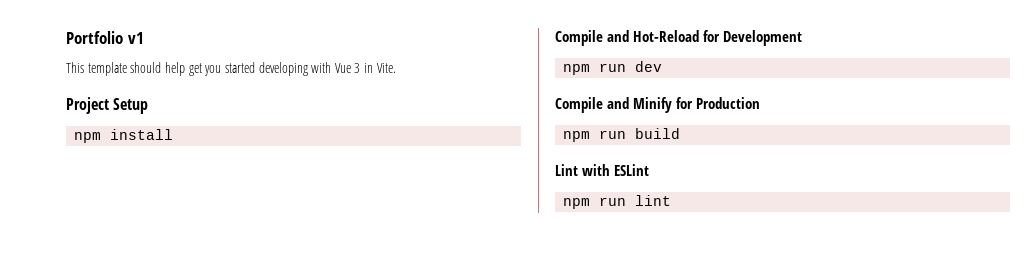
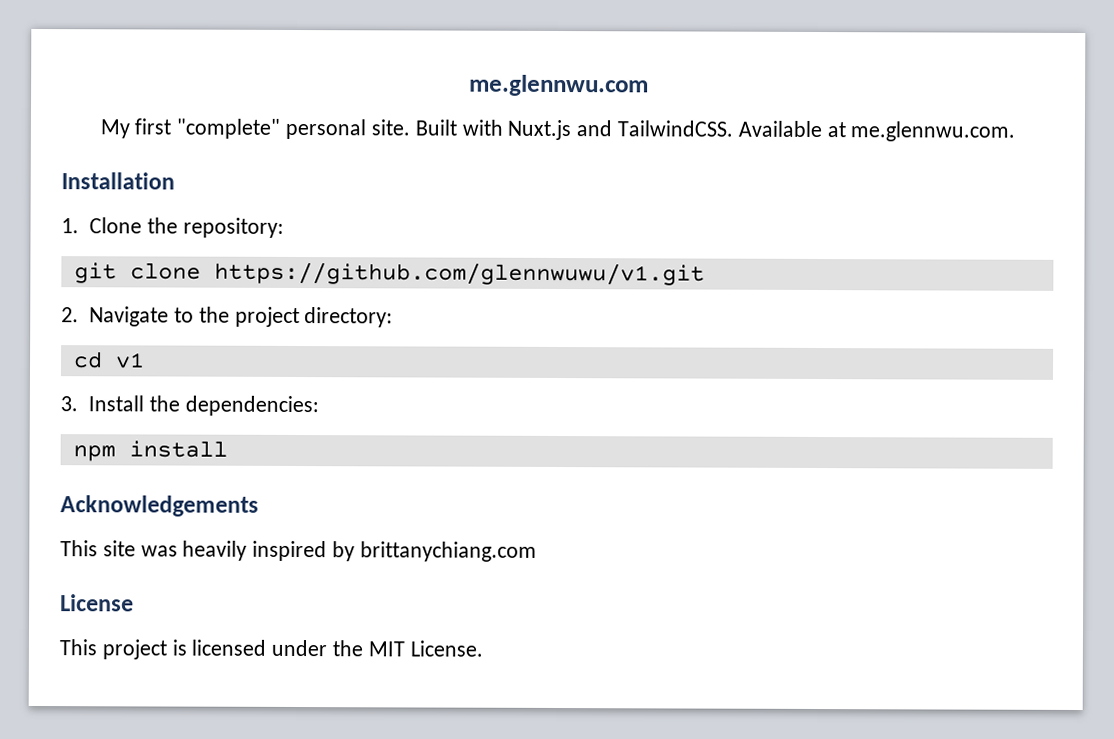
[66,31,144,44] [66,62,396,76] [66,97,149,114] [74,129,174,143] [555,30,802,46] [563,61,663,75] [555,97,760,113] [563,128,681,142] [555,164,649,176] [563,195,672,209] Portfolio v1 // This template should help get you started developing with Vue 3 in Vite. // Project Setup // npm install // Compile and Hot-Reload for Development // npm run dev // Compile and Minify for Production // npm run build // Lint with ESLint // npm run lint -> [468,74,649,97] [99,118,1016,142] [61,172,175,190] [61,217,284,238] [73,262,705,286] [61,306,394,328] [73,351,145,369] [60,395,319,417] [72,440,228,462] [60,495,259,517] [60,540,537,562] [60,594,134,612] [59,639,483,660] me.glennwu.com // My first "complete" personal site. Built with Nuxt.js and TailwindCSS. Available at me.glennwu.com. // Installation // 1. Clone the repository: // git clone https://github.com/glennwuwu/v1.git // 2. Navigate to the project directory: // cd v1 // 3. Install the dependencies: // npm install // Acknowledgements // This site was heavily inspired by brittanychiang.com // License // This project is licensed under the MIT License.

